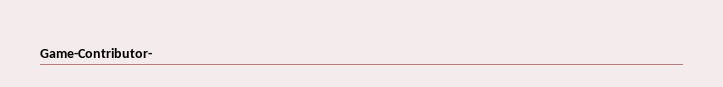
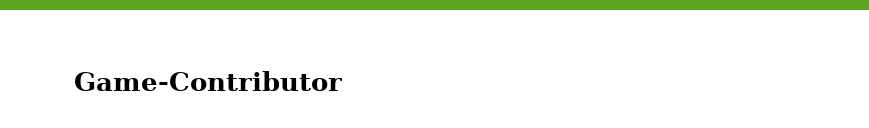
[40,48,152,58] Game-Contributor- -> [74,71,342,91] Game-Contributor

